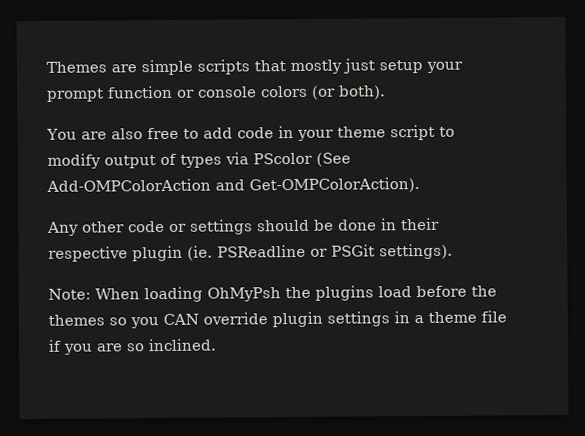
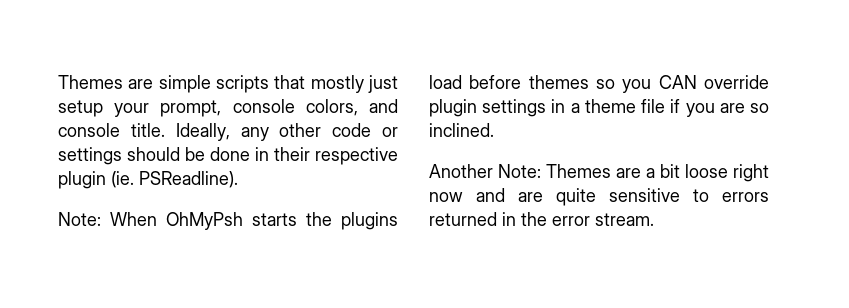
[47,85,386,102] [46,124,455,141] [47,152,351,169] [46,177,420,194] [47,221,79,236] prompt function or console colors (or both). // You are also free to add code in your theme script to modify output of types via PScolor (See Add-OMPColorAction and Get-OMPColorAction). // Any -> [160,99,398,117] [58,123,269,141] prompt, console colors, and console title. Ideally, any
[217,243,453,260] PSReadline or PSGit settings). -> [139,171,238,188] PSReadline).
[144,286,281,303] loading OhMyPsh -> [166,212,297,230] OhMyPsh starts
[471,285,497,297] the -> (522, 82) none
(217, 345) none -> [429,164,769,182] [429,188,769,206] [429,212,654,226] // Another Note: Themes are a bit loose right now and are quite sensitive to errors returned in the error stream.

